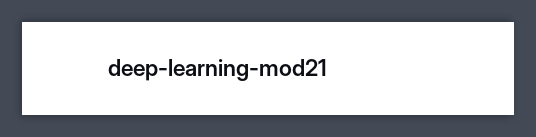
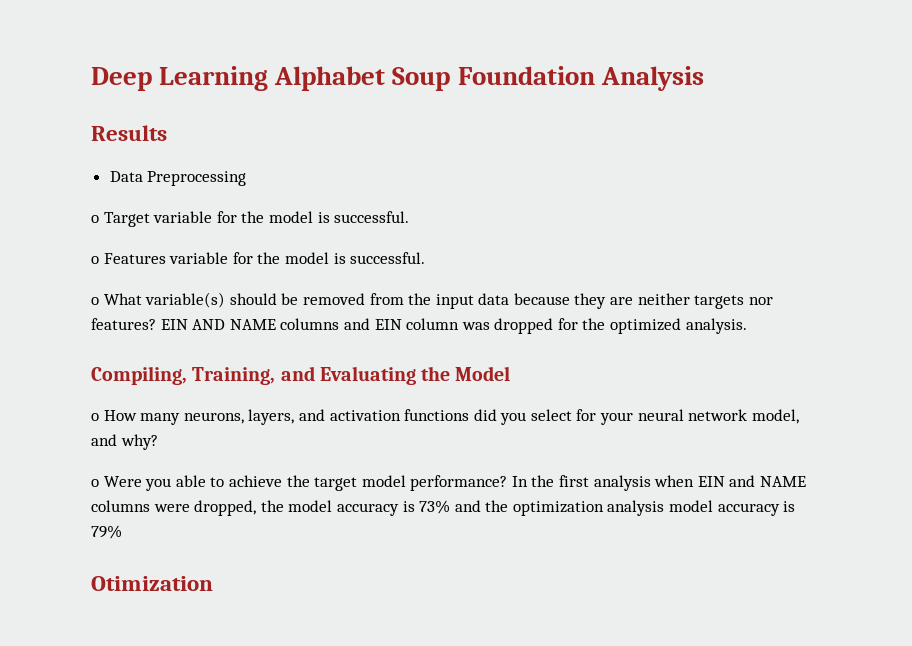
[108,59,327,81] deep-learning-mod21 -> [91,66,704,91] [91,125,167,141] [109,171,247,186] [91,211,410,227] [91,252,426,264] [91,292,773,309] [91,318,747,334] [91,366,511,385] [91,409,799,425] [91,434,158,450] [91,475,807,491] [91,500,796,516] [91,525,122,539] [91,576,213,591] Deep Learning Alphabet Soup Foundation Analysis // Results // Data Preprocessing // o Target variable for the model is successful. // o Features variable for the model is successful. // o What variable(s) should be removed from the input data because they are neither targets nor features? EIN AND NAME columns and EIN column was dropped for the optimized analysis. // Compiling, Training, and Evaluating the Model // o How many neurons, layers, and activation functions did you select for your neural network model, and why? // o Were you able to achieve the target model performance? In the first analysis when EIN and NAME columns were dropped, the model accuracy is 73% and the optimization analysis model accuracy is 79% // Otimization

